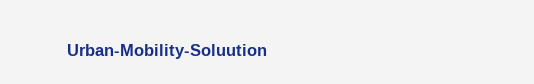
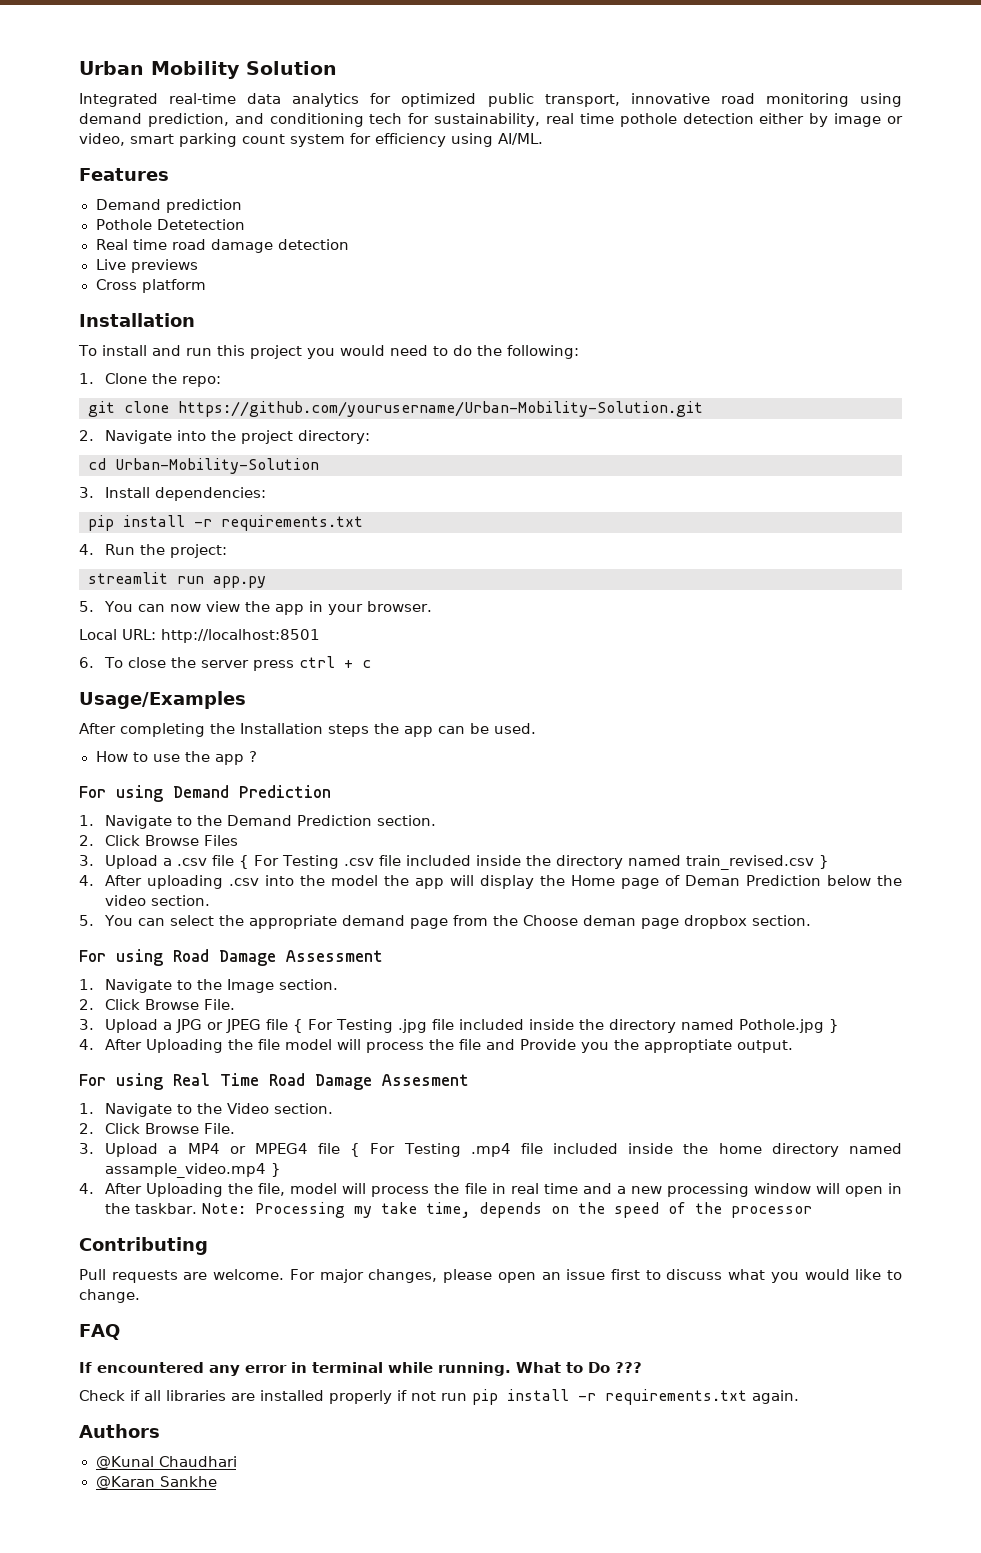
[67,44,267,59] Urban-Mobility-Soluution -> [79,61,337,79] [79,93,902,107] [79,113,903,127] [79,133,543,147] [79,168,169,181] [95,199,242,213] [95,219,245,230] [95,239,349,253] [95,259,198,273] [95,279,206,293] [79,313,195,327] [78,345,579,359] [79,373,222,387] [88,401,703,417] [79,430,371,444] [88,458,319,474] [79,487,267,501] [88,515,363,531] [79,544,228,558] [88,572,266,588] [79,601,433,615] [79,629,320,643] [79,656,372,671] [79,691,246,709] [79,723,536,737] [95,751,257,765] [79,785,331,802] [79,815,437,829] [79,835,239,846] [79,855,830,870] [79,875,903,889] [105,895,211,906] [79,915,812,929] [79,949,383,966] [79,979,339,993] [79,999,236,1010] [79,1019,840,1033] [79,1039,794,1053] [79,1073,469,1090] [79,1103,334,1117] [79,1123,236,1134] [79,1143,903,1157] [105,1163,282,1178] [79,1183,902,1197] [105,1202,813,1218] [79,1237,208,1255] [79,1269,902,1283] [79,1289,140,1303] [79,1324,120,1340] [79,1362,642,1376] [79,1389,799,1405] [79,1424,160,1438] [95,1456,237,1469] [95,1476,217,1489] Urban Mobility Solution // Integrated real-time data analytics for optimized public transport, innovative road monitoring using demand prediction, and conditioning tech for sustainability, real time pothole detection either by image or video, smart parking count system for efficiency using AI/ML. // Features // Demand prediction // Pothole Detetection // Real time road damage detection // Live previews // Cross platform // Installation // To install and run this project you would need to do the following: // 1. Clone the repo: // git clone https://github.com/yourusername/Urban-Mobility-Solution.git // 2. Navigate into the project directory: // cd Urban-Mobility-Solution // 3. Install dependencies: // pip install -r requirements.txt // 4. Run the project: // streamlit run app.py // 5. You can now view the app in your browser. // Local URL: http://localhost:8501 // 6. To close the server press ctrl + c // Usage/Examples // After completing the Installation steps the app can be used. // How to use the app ? // For using Demand Prediction // 1. Navigate to the Demand Prediction section. // 2. Click Browse Files // 3. Upload a .csv file { For Testing .csv file included inside the directory named train_revised.csv } // 4. After uploading .csv into the model the app will display the Home page of Deman Prediction below the video section. // 5. You can select the appropriate demand page from the Choose deman page dropbox section. // For using Road Damage Assessment // 1. Navigate to the Image section. // 2. Click Browse File. // 3. Upload a JPG or JPEG file { For Testing .jpg file included inside the directory named Pothole.jpg } // 4. After Uploading the file model will process the file and Provide you the approptiate output. // For using Real Time Road Damage Assesment // 1. Navigate to the Video section. // 2. Click Browse File. // 3. Upload a MP4 or MPEG4 file { For Testing .mp4 file included inside the home directory named assample_video.mp4 } // 4. After Uploading the file, model will process the file in real time and a new processing window will open in the taskbar. Note: Processing my take time, depends on the speed of the processor // Contributing // Pull requests are welcome. For major changes, please open an issue first to discuss what you would like to change. // FAQ // If encountered any error in terminal while running. What to Do ??? // Check if all libraries are installed properly if not run pip install -r requirements.txt again. // Authors // @Kunal Chaudhari // @Karan Sankhe

